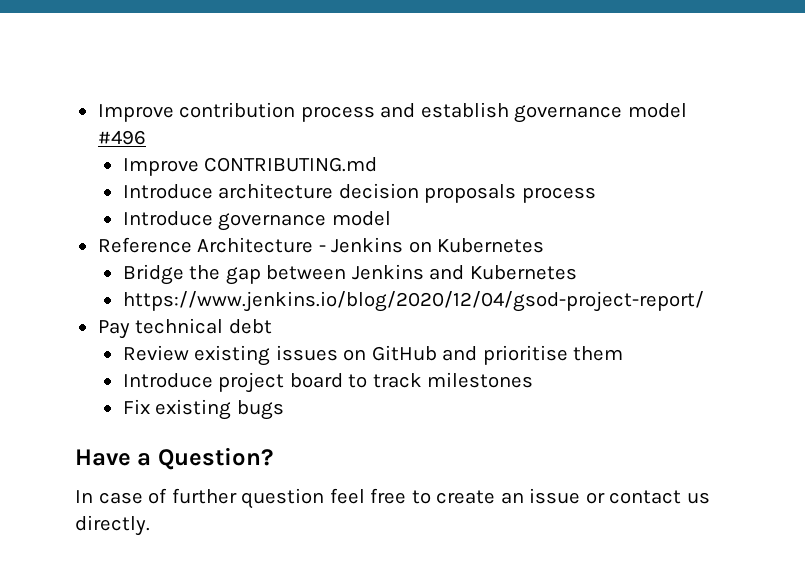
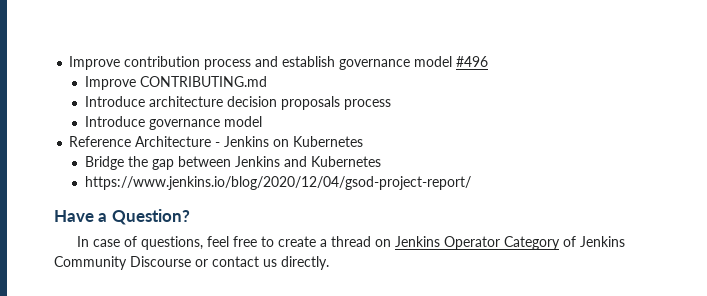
[97,318,272,339] [122,345,624,366] [122,372,534,393] [122,399,284,420] // Pay technical debt // Review existing issues on GitHub and prioritise them // Introduce project board to track milestones // Fix existing bugs -> (472, 183) none
[171,488,325,509] further question -> [141,236,204,250] questions,
[500,488,581,504] an issue -> [320,236,626,250] [54,256,191,270] a thread on Jenkins Operator Category of Jenkins Community Discourse

